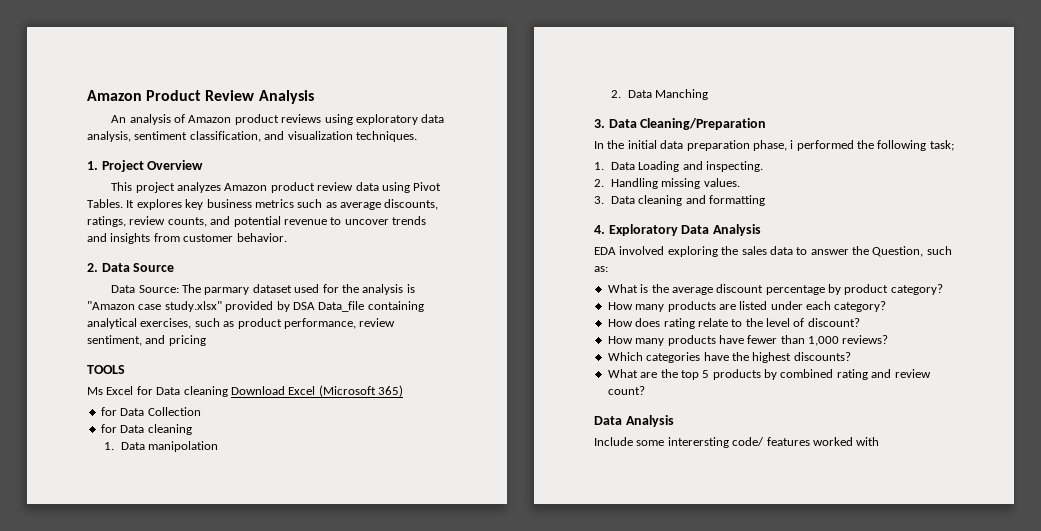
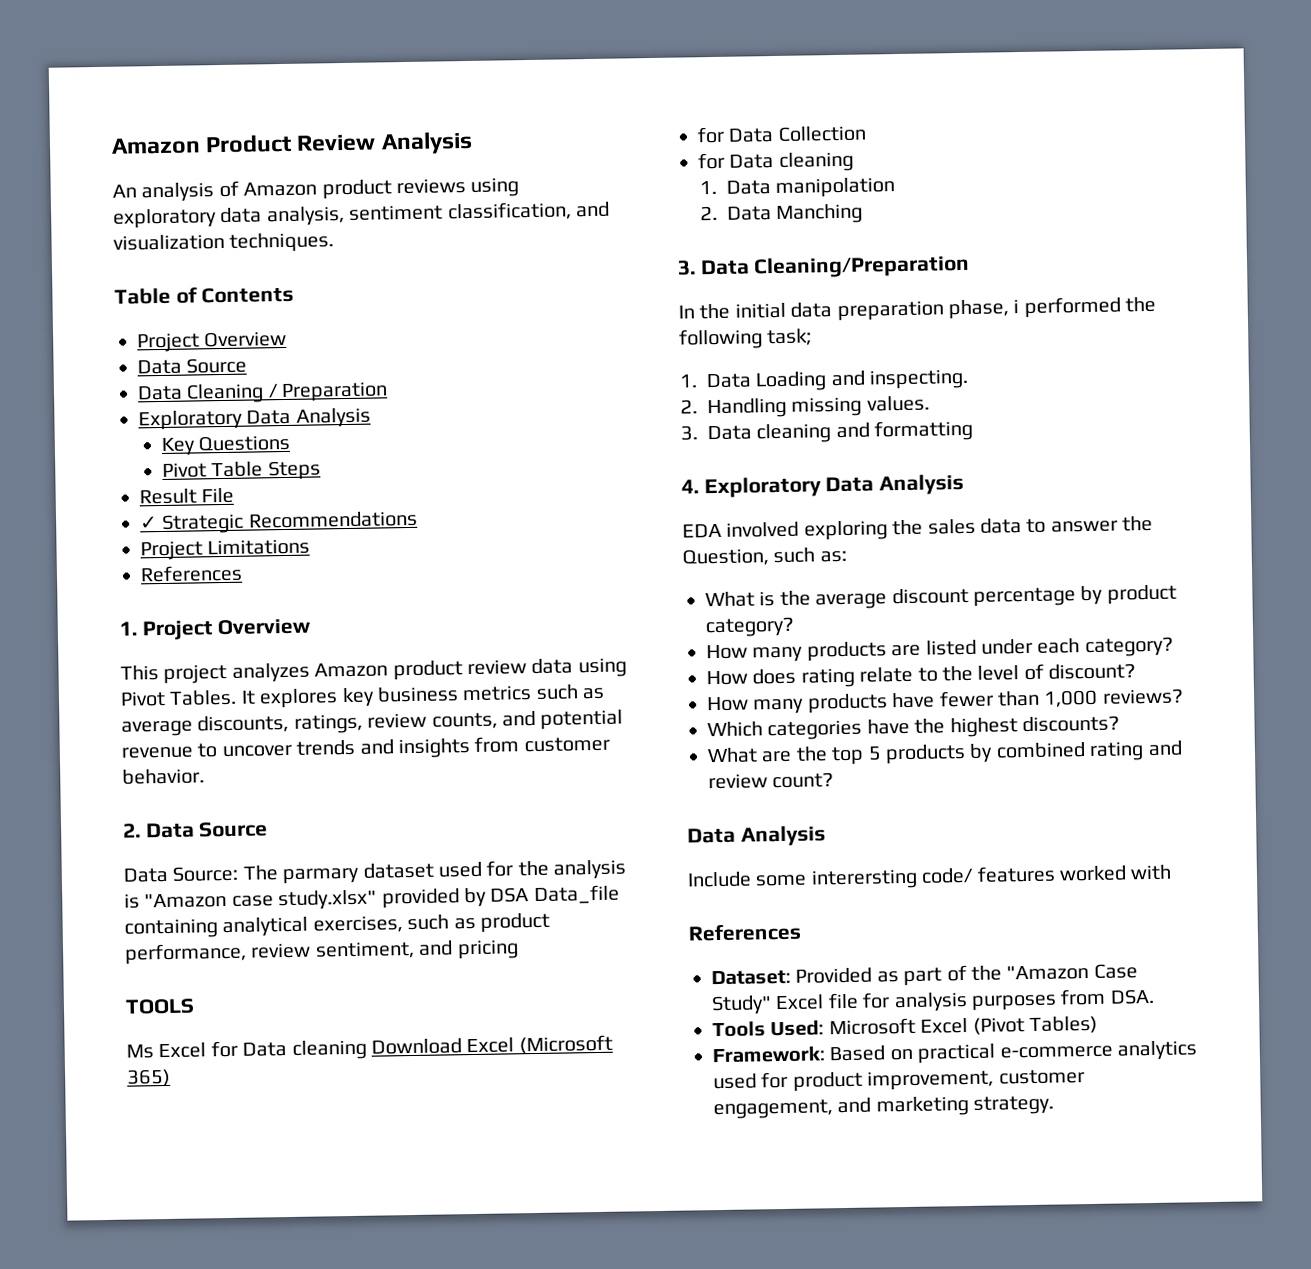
(417, 136) none -> [114,286,295,305] [137,330,288,353] [137,357,248,375] [137,381,389,404] [138,407,371,431] [160,434,291,457] [161,460,321,481] [139,487,235,505] [140,510,418,534] [140,538,311,561] [140,564,243,583] // Table of Contents // Project Overview // Data Source // Data Cleaning / Preparation // Exploratory Data Analysis // Key Questions // Pivot Table Steps // Result File // ✓ Strategic Recommendations // Project Limitations // References
(880, 441) none -> [688,923,801,942] [711,963,1138,987] [711,988,1155,1016] [712,1015,1098,1038] [712,1040,1197,1064] [713,1069,1085,1092] [713,1095,1055,1120] // References // Dataset: Provided as part of the "Amazon Case Study" Excel file for analysis purposes from DSA. // Tools Used: Microsoft Excel (Pivot Tables) // Framework: Based on practical e-commerce analytics used for product improvement, customer engagement, and marketing strategy.

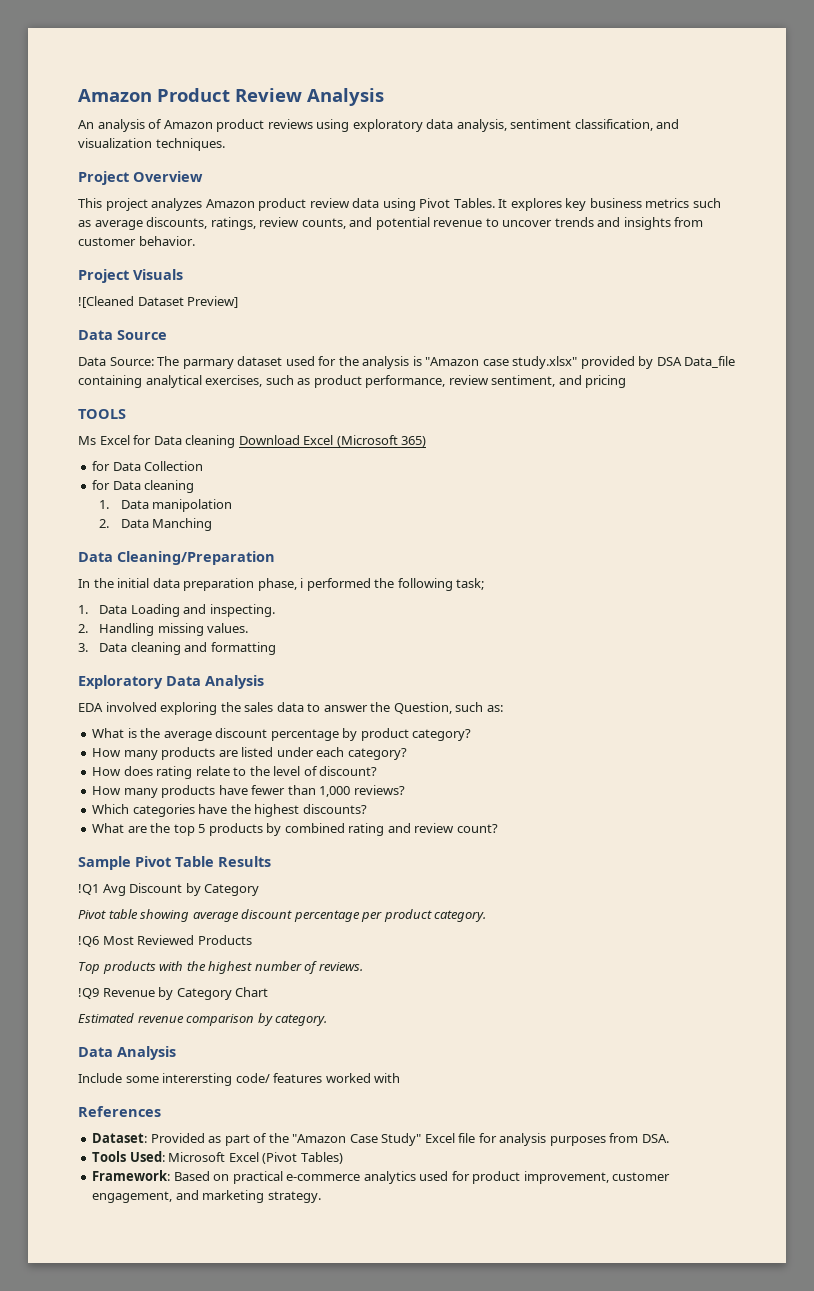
[114,286,295,305] [137,330,288,353] [137,357,248,375] [137,381,389,404] [138,407,371,431] [160,434,291,457] [161,460,321,481] [139,487,235,505] [140,510,418,534] [140,538,311,561] [140,564,243,583] [119,621,137,636] Table of Contents // Project Overview // Data Source // Data Cleaning / Preparation // Exploratory Data Analysis // Key Questions // Pivot Table Steps // Result File // ✓ Strategic Recommendations // Project Limitations // References // 1. -> (225, 144) none
[123,823,141,838] 2. -> [78,269,183,283] [78,296,239,308] Project Visuals // ![Cleaned Dataset Preview] //
[677,260,696,276] 3. -> (213, 524) none
[681,479,699,494] 4. -> (276, 648) none
(835, 780) none -> [78,856,271,870] [78,883,260,896] [78,909,487,922] [78,935,252,947] [78,961,363,974] [78,987,269,1000] [78,1013,328,1026] // Sample Pivot Table Results // !Q1 Avg Discount by Category // Pivot table showing average discount percentage per product category. // !Q6 Most Reviewed Products // Top products with the highest number of reviews. // !Q9 Revenue by Category Chart // Estimated revenue comparison by category.

